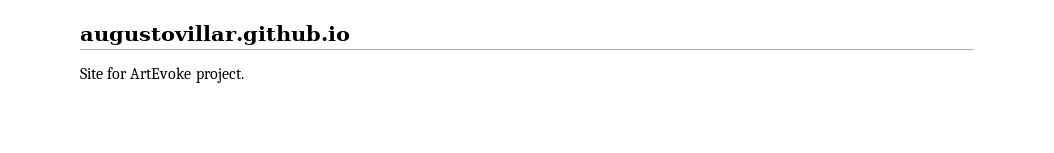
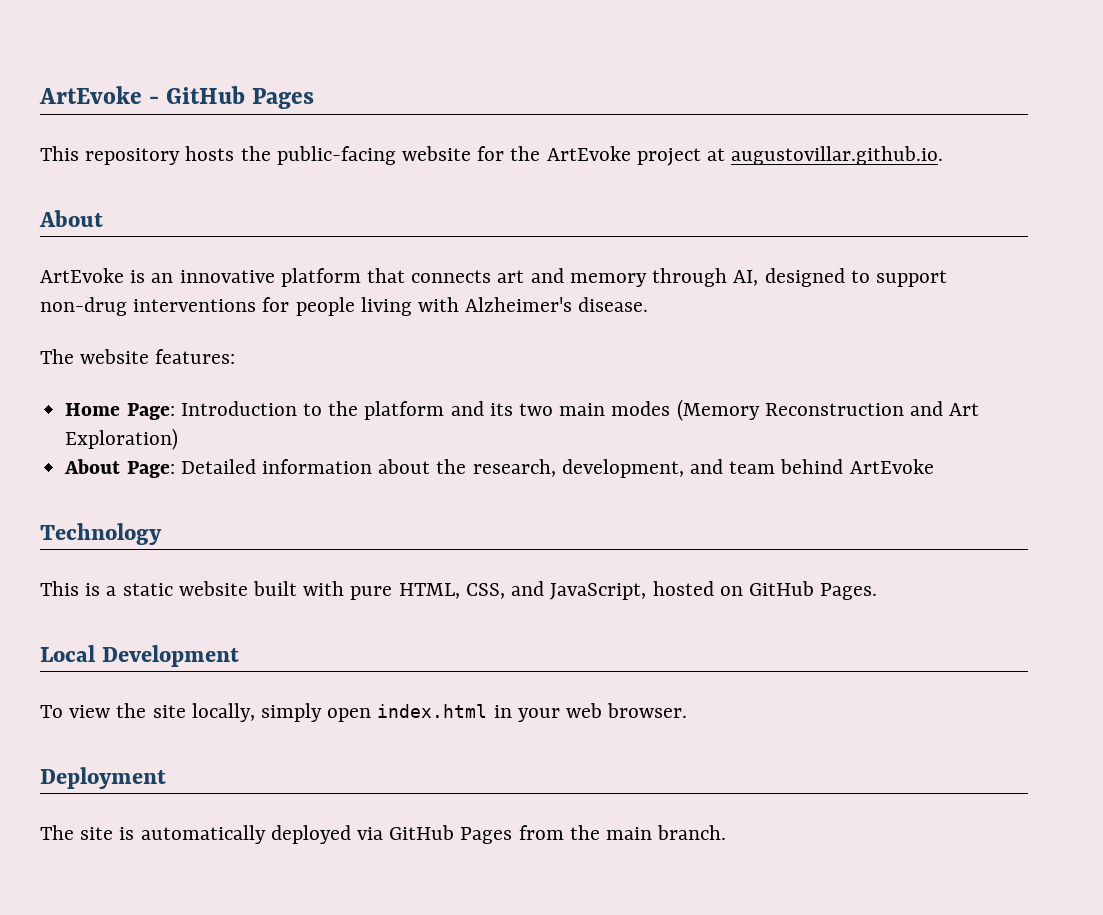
[80,25,350,45] [80,67,244,83] augustovillar.github.io // Site for ArtEvoke project. -> [39,86,315,109] [40,146,944,166] [39,210,103,227] [40,268,947,287] [40,297,649,316] [40,349,236,364] [65,399,980,421] [65,428,179,450] [64,459,934,478] [40,523,162,545] [40,581,878,600] [40,645,239,667] [40,703,688,722] [40,767,166,789] [40,825,727,844] ArtEvoke - GitHub Pages // This repository hosts the public-facing website for the ArtEvoke project at augustovillar.github.io. // About // ArtEvoke is an innovative platform that connects art and memory through AI, designed to support non-drug interventions for people living with Alzheimer's disease. // The website features: // Home Page: Introduction to the platform and its two main modes (Memory Reconstruction and Art Exploration) // About Page: Detailed information about the research, development, and team behind ArtEvoke // Technology // This is a static website built with pure HTML, CSS, and JavaScript, hosted on GitHub Pages. // Local Development // To view the site locally, simply open index.html in your web browser. // Deployment // The site is automatically deployed via GitHub Pages from the main branch.

